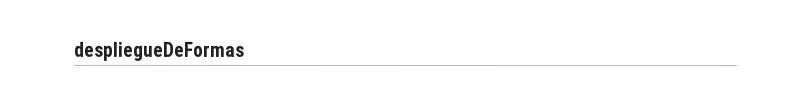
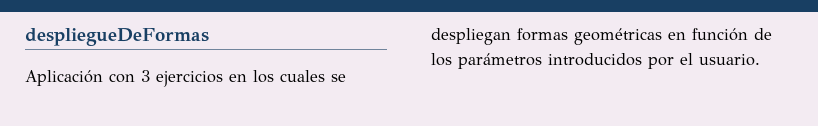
(245, 51) none -> [25,70,346,87] [431,28,772,45] [431,53,760,69] // Aplicación con 3 ejercicios en los cuales se despliegan formas geométricas en función de los parámetros introducidos por el usuario.

